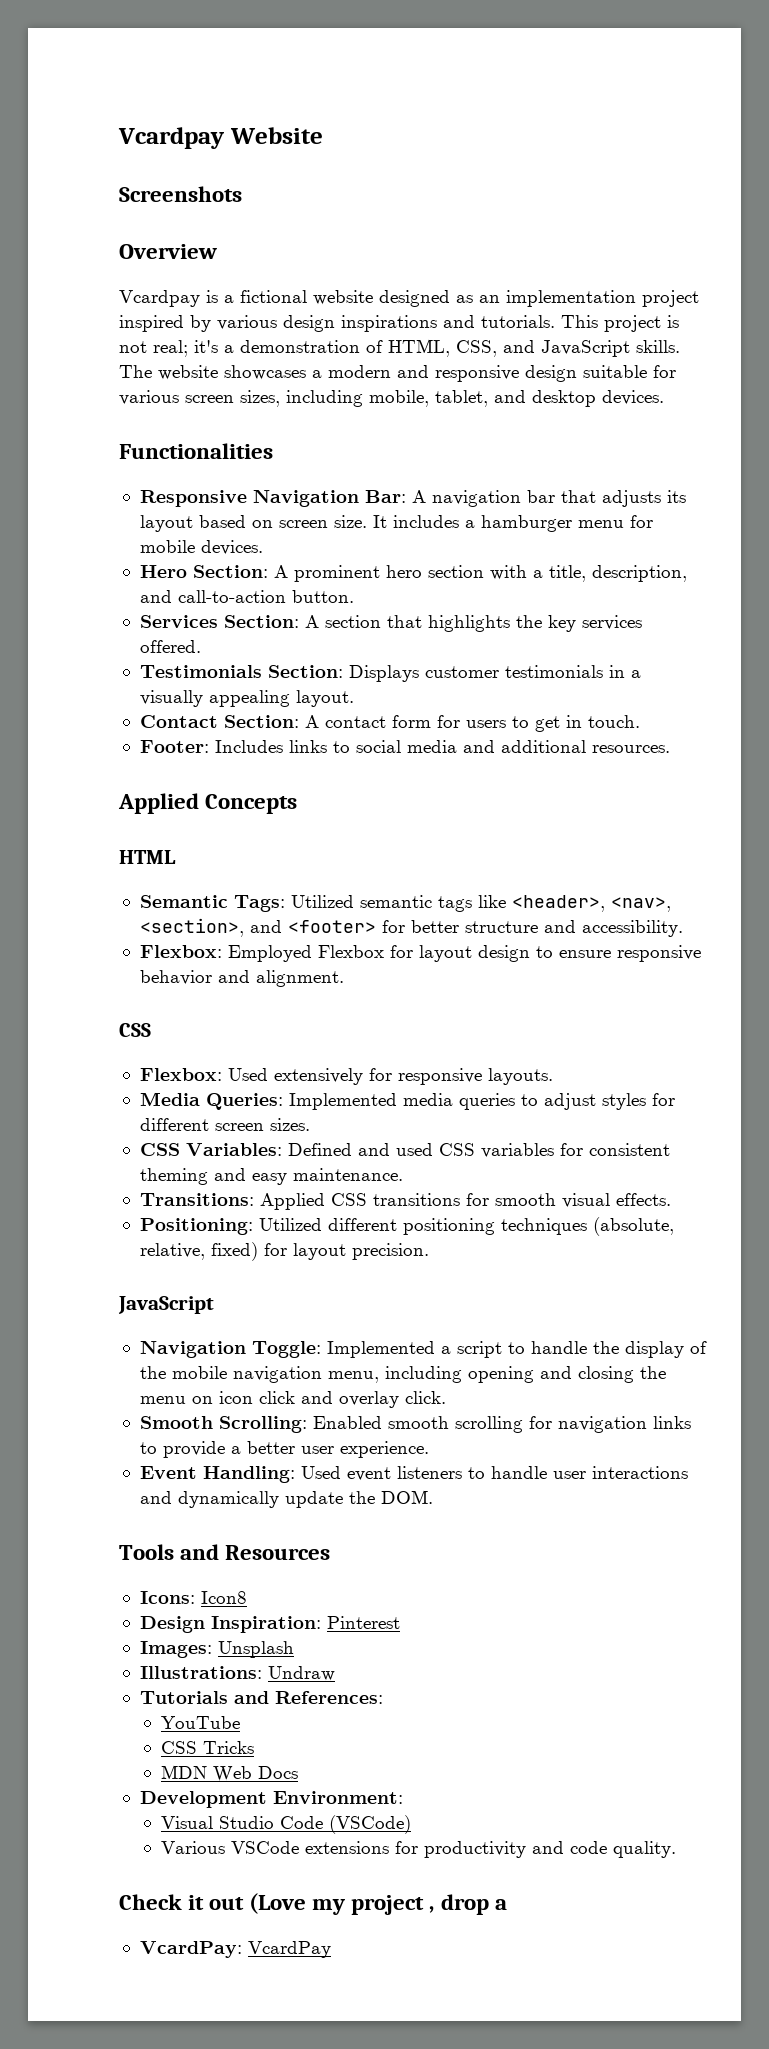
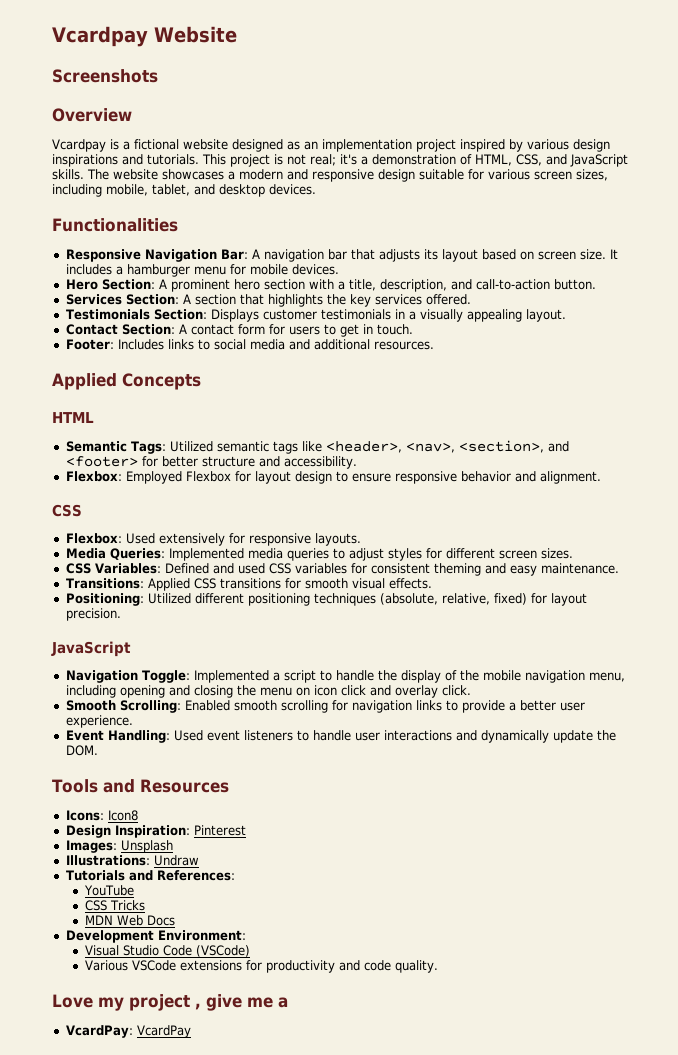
[119,1893,307,1914] Check it out (Love -> [52,994,93,1008] Love
[440,1894,489,1915] drop -> [206,994,273,1011] give me

